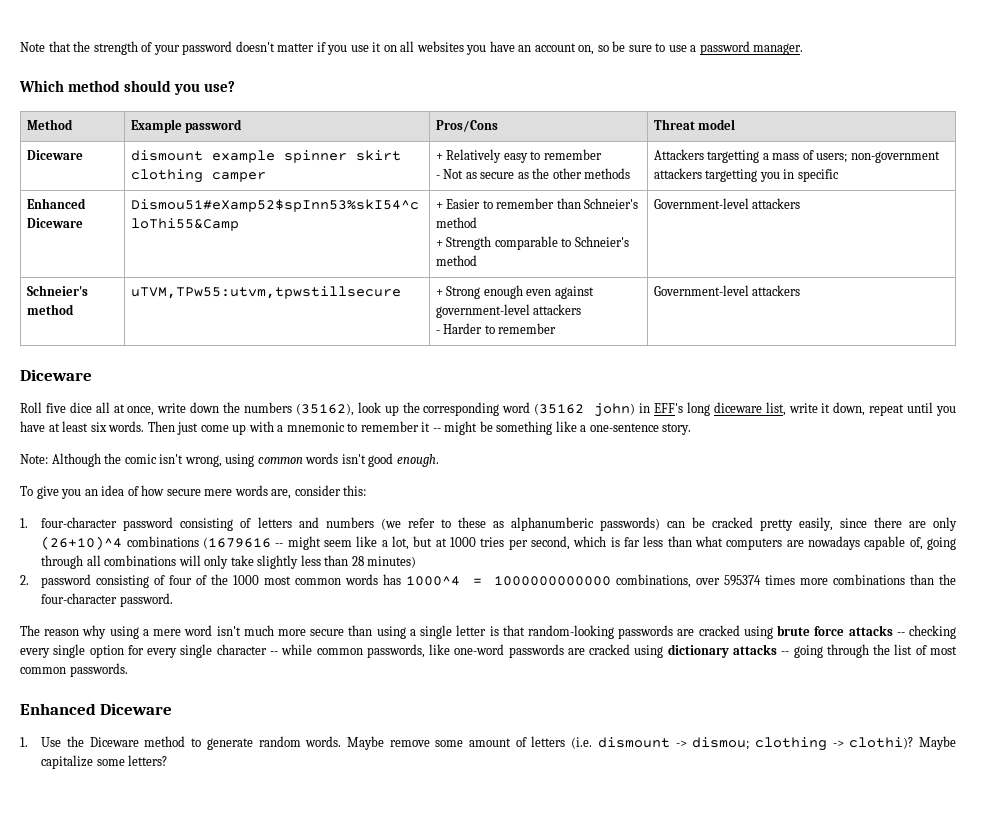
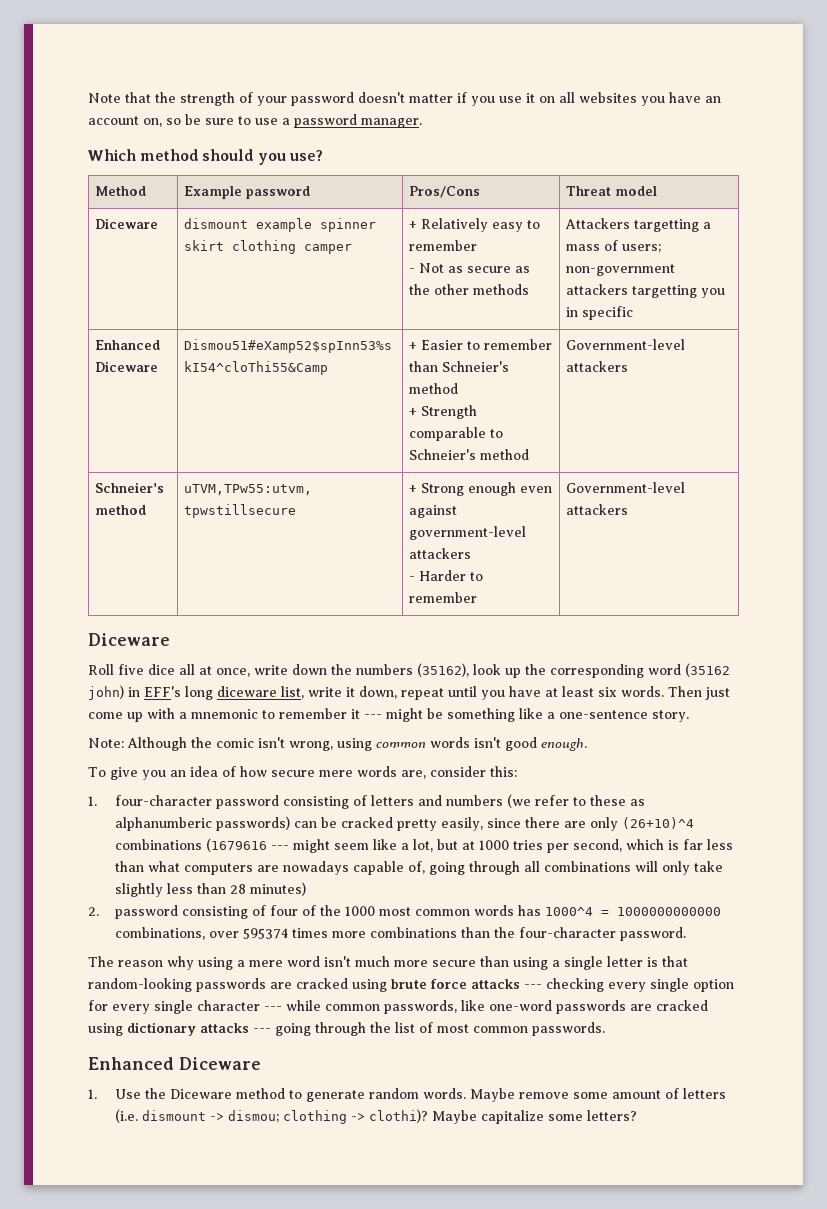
[432,428,441,432] -- -> [364,714,382,719] ---
[275,543,284,547] -- -> [271,845,290,850] ---
[896,632,905,636] -- -> [524,984,542,989] ---
[269,651,278,655] -- -> [264,1006,282,1011] ---
[781,651,790,655] -- -> [253,1028,271,1033] ---

